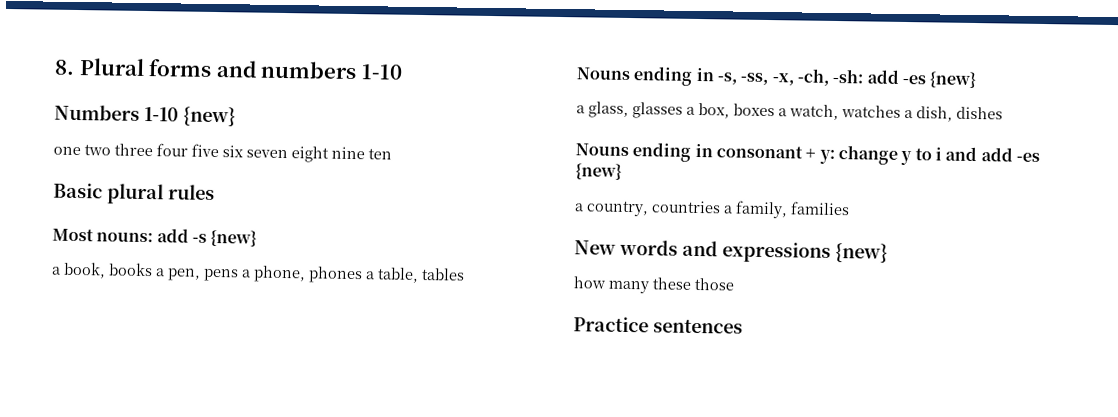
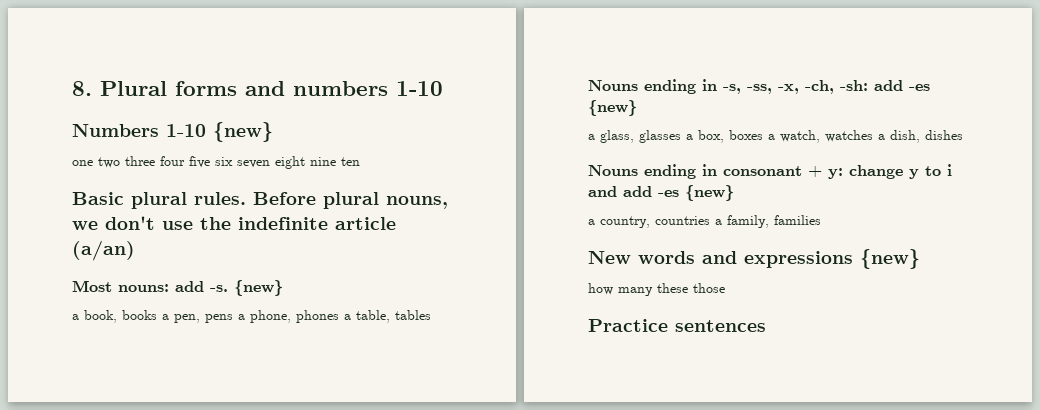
[168,184,215,201] rules -> [194,192,448,209] [72,216,396,230] [72,240,135,261] rules. Before plural nouns, we don't use the indefinite article (a/an)
[191,233,207,243] -s -> [210,285,228,292] -s.

